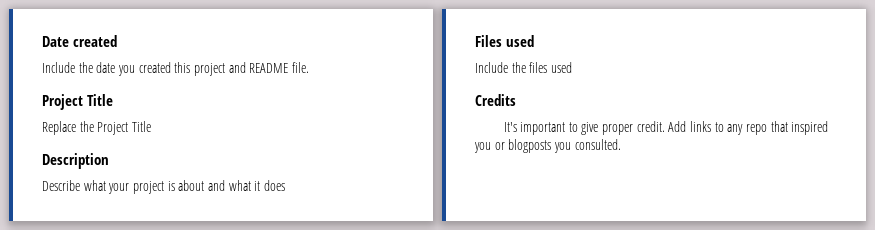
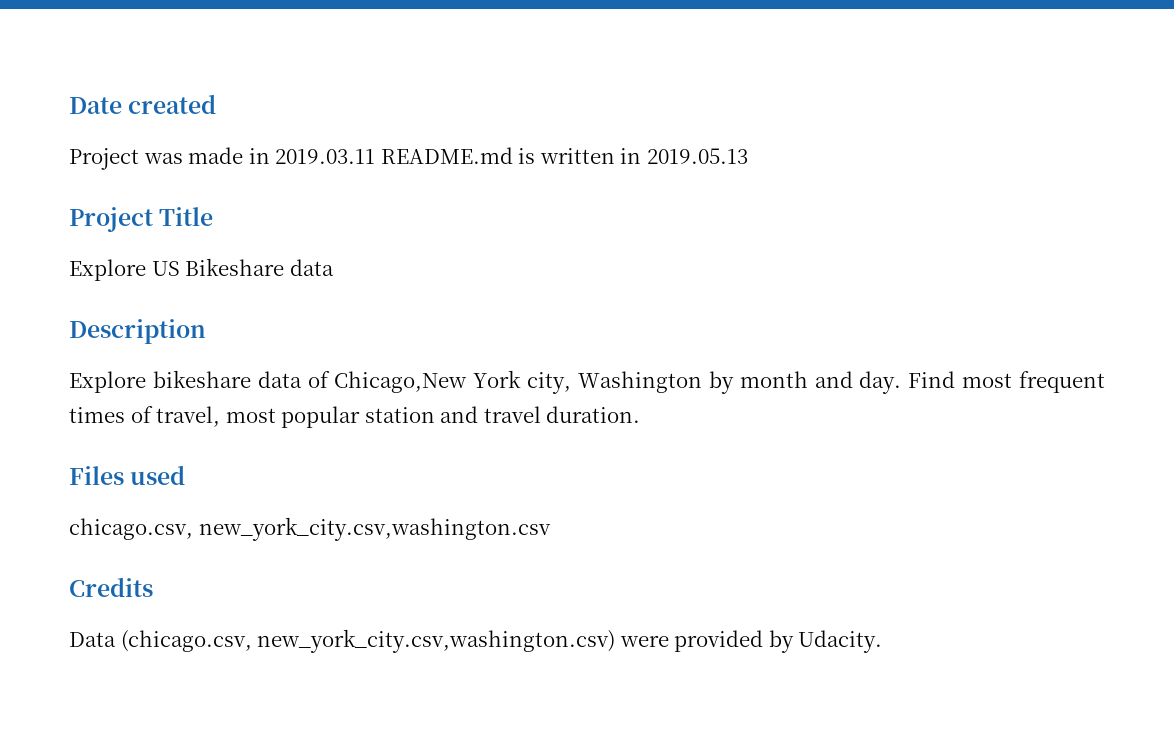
[42,62,309,76] [42,94,113,110] [42,121,151,135] [42,153,109,169] [42,180,285,194] [475,35,534,47] [475,62,572,73] [475,94,516,106] [503,121,829,135] [474,139,621,153] Include the date you created this project and README file. // Project Title // Replace the Project Title // Description // Describe what your project is about and what it does // Files used // Include the files used // Credits // It's important to give proper credit. Add links to any repo that inspired you or blogposts you consulted. -> [69,147,748,170] [69,207,214,232] [69,258,334,281] [69,319,206,344] [69,370,1105,394] [69,406,641,428] [69,465,186,485] [69,517,551,541] [69,577,153,597] [69,629,883,653] Project was made in 2019.03.11 README.md is written in 2019.05.13 // Project Title // Explore US Bikeshare data // Description // Explore bikeshare data of Chicago,New York city, Washington by month and day. Find most frequent times of travel, most popular station and travel duration. // Files used // chicago.csv, new_york_city.csv,washington.csv // Credits // Data (chicago.csv, new_york_city.csv,washington.csv) were provided by Udacity.

